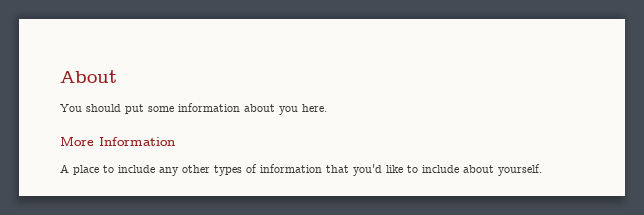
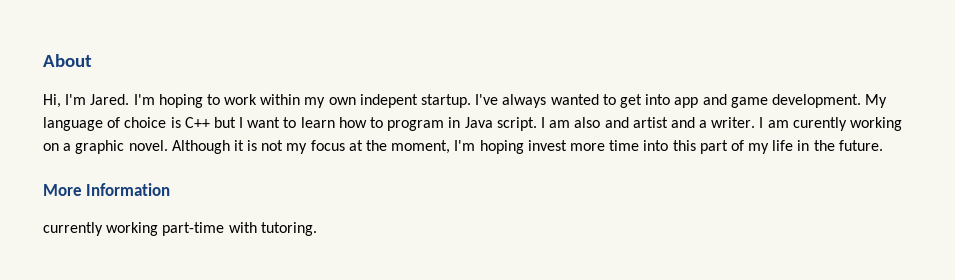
[60,103,327,115] [60,136,175,146] [60,164,542,176] You should put some information about you here. // More Information // A place to include any other types of information that you'd like to include about yourself. -> [43,94,888,108] [43,117,902,131] [43,140,883,154] [43,183,171,196] [43,222,317,236] Hi, I'm Jared. I'm hoping to work within my own indepent startup. I've always wanted to get into app and game development. My language of choice is C++ but I want to learn how to program in Java script. I am also and artist and a writer. I am curently working on a graphic novel. Although it is not my focus at the moment, I'm hoping invest more time into this part of my life in the future. // More Information // currently working part-time with tutoring.

